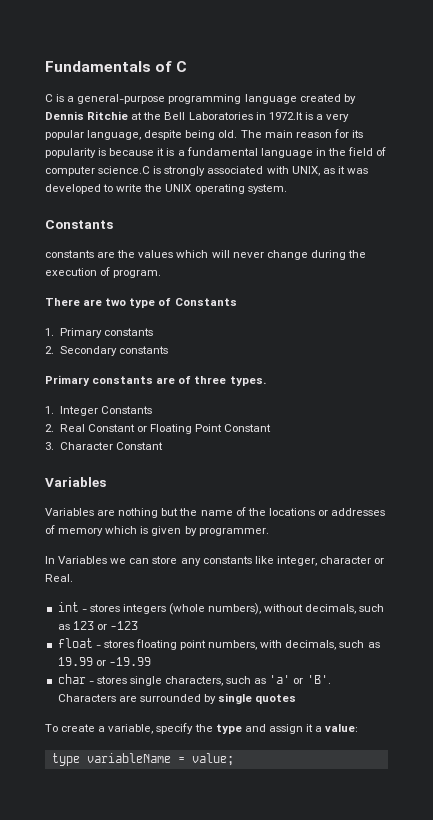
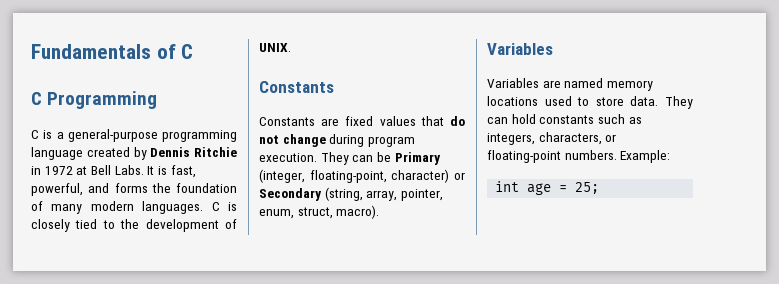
(188, 66) none -> [31,91,158,109] // C Programming
[131,112,350,122] [45,129,363,140] [45,147,387,158] [45,166,368,176] [45,184,287,194] [45,220,113,229] [45,250,366,260] [45,267,162,278] [45,298,237,308] [45,328,153,338] [45,346,168,356] [45,375,266,386] [45,406,152,416] [45,424,272,434] [45,442,163,450] [45,477,106,487] [45,507,386,518] [45,525,269,536] [45,556,385,566] [45,574,73,582] [57,602,385,615] [57,621,138,630] [57,638,380,650] [57,657,151,666] [57,674,331,686] [57,693,297,704] [45,723,359,734] [51,753,234,766] at the Bell Laboratories in 1972.It is a very popular language, despite being old. The main reason for its popularity is because it is a fundamental language in the field of computer science.C is strongly associated with UNIX, as it was developed to write the UNIX operating system. // Constants // constants are the values which will never change during the execution of program. // There are two type of Constants // 1. Primary constants // 2. Secondary constants // Primary constants are of three types. // 1. Integer Constants // 2. Real Constant or Floating Point Constant // 3. Character Constant // Variables // Variables are nothing but the name of the locations or addresses of memory which is given by programmer. // In Variables we can store any constants like integer, character or Real. // int - stores integers (whole numbers), without decimals, such as 123 or -123 // float - stores floating point numbers, with decimals, such as 19.99 or -19.99 // char - stores single characters, such as 'a' or 'B'. Characters are surrounded by single quotes // To create a variable, specify the type and assign it a value: // type variableName = value; -> [31,165,196,178] [31,183,237,196] [31,201,238,214] [31,219,238,232] [259,43,291,52] [259,81,334,93] [259,116,465,126] [259,134,415,147] [259,152,441,165] [259,169,465,183] [259,187,443,201] [259,205,380,219] [487,43,553,55] [487,78,653,91] [487,96,693,109] [487,114,642,124] [487,132,617,145] [487,150,671,163] [495,181,600,195] in 1972 at Bell Labs. It is fast, powerful, and forms the foundation of many modern languages. C is closely tied to the development of UNIX. // Constants // Constants are fixed values that do not change during program execution. They can be Primary (integer, floating-point, character) or Secondary (string, array, pointer, enum, struct, macro). // Variables // Variables are named memory locations used to store data. They can hold constants such as integers, characters, or floating-point numbers. Example: // int age = 25;

